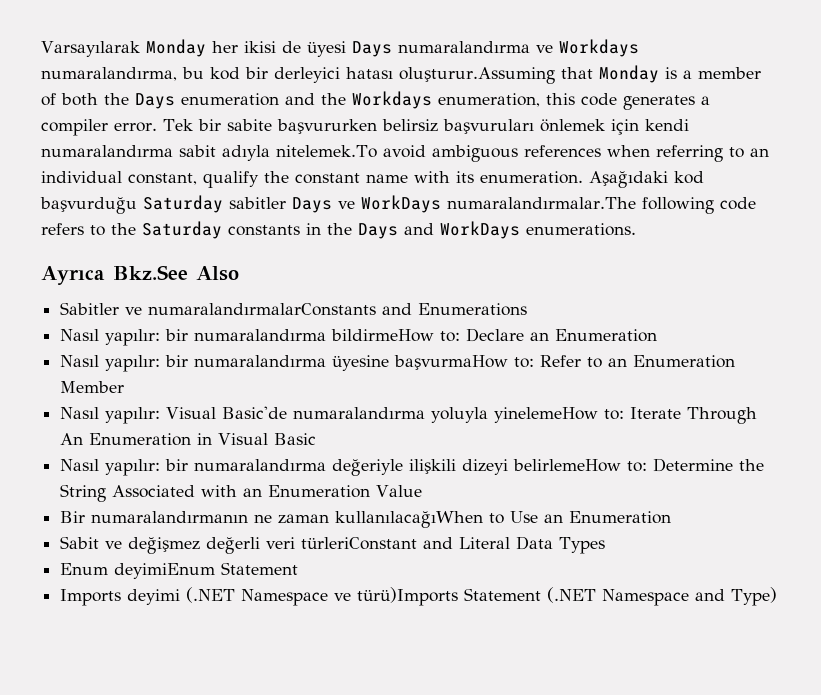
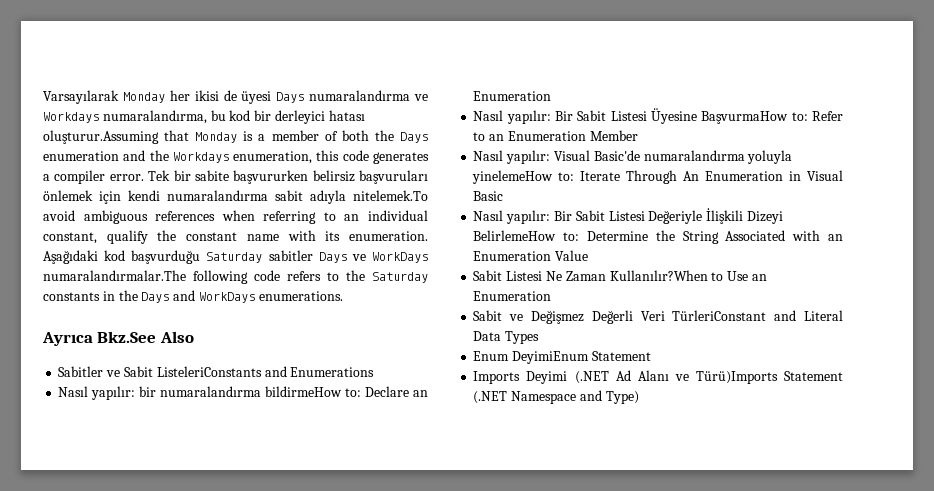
[148,303,377,316] numaralandırmalarConstants -> [123,366,262,377] Sabit ListeleriConstants
[165,355,509,371] bir numaralandırma üyesine başvurmaHow -> [555,108,789,124] Bir Sabit Listesi Üyesine BaşvurmaHow
[165,459,622,476] bir numaralandırma değeriyle ilişkili dizeyi belirlemeHow -> [553,208,783,224] [473,230,557,241] Bir Sabit Listesi Değeriyle İlişkili Dizeyi BelirlemeHow
[60,511,484,528] Bir numaralandırmanın ne zaman kullanılacağıWhen -> [473,270,708,281] Sabit Listesi Ne Zaman Kullanılır?When
[128,537,418,554] değişmez değerli veri türleriConstant -> [531,310,767,324] Değişmez Değerli Veri TürleriConstant
[114,563,216,579] deyimiEnum -> [512,351,590,364] DeyimiEnum
[127,587,459,606] deyimi (.NET Namespace ve türü)Imports -> [526,370,778,384] Deyimi (.NET Ad Alanı ve Türü)Imports

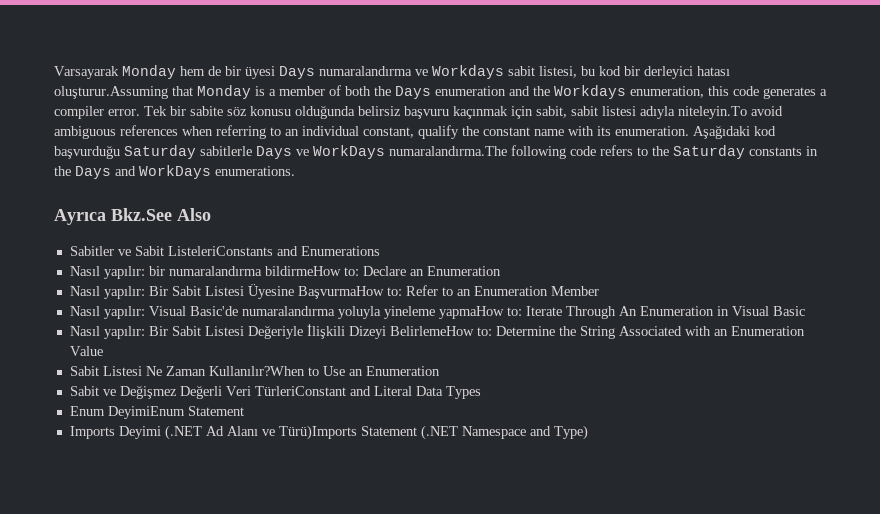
[43,90,237,104] Varsayılarak Monday her ikisi de -> [54,65,241,79] Varsayarak Monday hem de bir
[102,110,207,124] numaralandırma, -> [508,66,577,78] sabit listesi,
[233,170,428,184] [43,190,428,204] başvururken belirsiz başvuruları önlemek için kendi numaralandırma sabit adıyla nitelemek.To -> [227,105,747,119] söz konusu olduğunda belirsiz başvuru kaçınmak için sabit, sabit listesi adıyla niteleyin.To
[268,250,313,261] sabitler -> [200,146,252,156] sabitlerle
[43,270,186,281] numaralandırmalar.The -> [389,146,507,156] numaralandırma.The
[472,170,554,184] yinelemeHow -> [383,306,504,319] yineleme yapmaHow

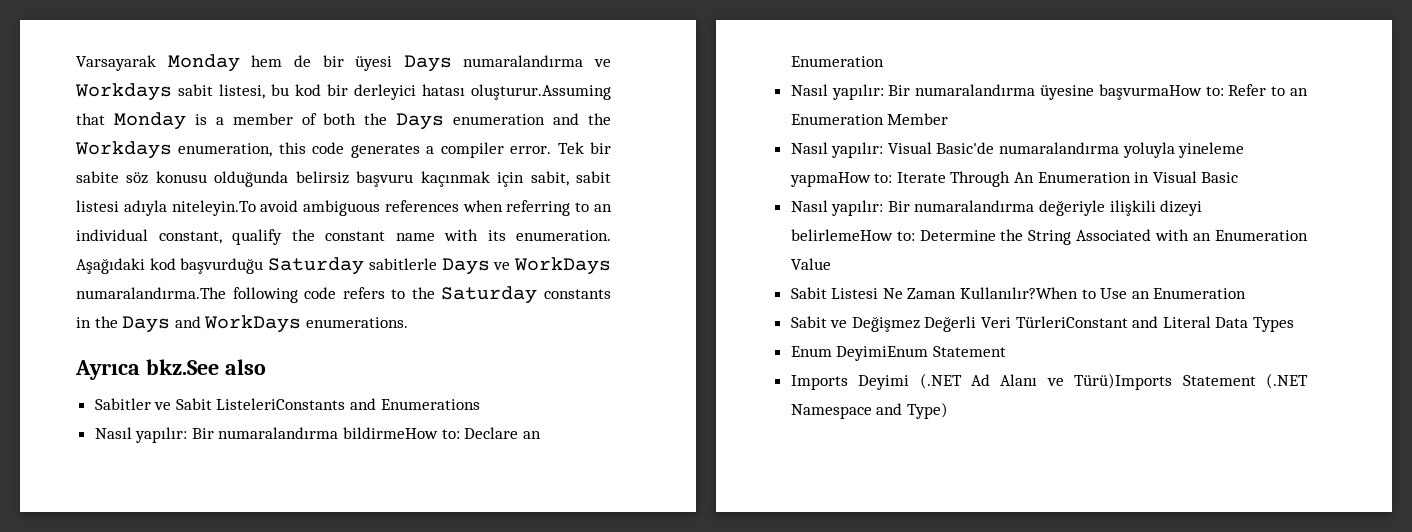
[111,208,211,221] Bkz.See Also -> [145,359,266,375] bkz.See also
[148,266,165,276] bir -> [191,428,214,439] Bir
[171,284,384,299] Sabit Listesi Üyesine BaşvurmaHow -> [915,84,1202,100] numaralandırma üyesine başvurmaHow
[171,324,474,339] Sabit Listesi Değeriyle İlişkili Dizeyi BelirlemeHow -> [914,200,1203,216] [790,229,893,241] numaralandırma değeriyle ilişkili dizeyi belirlemeHow

